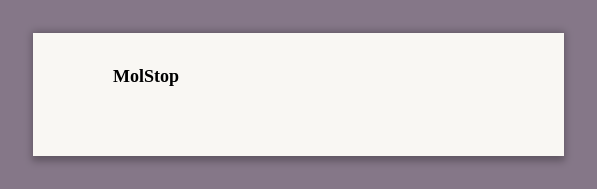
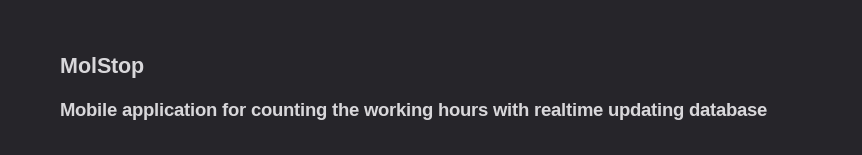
(179, 77) none -> [60,103,767,120] // Mobile application for counting the working hours with realtime updating database

